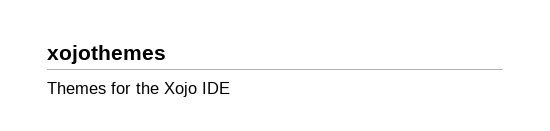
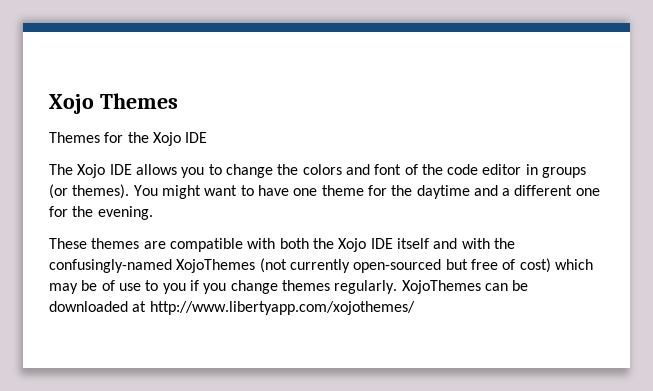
[47,45,166,64] xojothemes -> [49,93,178,114] Xojo Themes
(230, 88) none -> [49,164,587,178] [49,184,600,199] [49,206,153,220] [49,238,515,252] [49,258,593,273] [49,280,529,294] [49,301,415,315] // The Xojo IDE allows you to change the colors and font of the code editor in groups (or themes). You might want to have one theme for the daytime and a different one for the evening. // These themes are compatible with both the Xojo IDE itself and with the confusingly-named XojoThemes (not currently open-sourced but free of cost) which may be of use to you if you change themes regularly. XojoThemes can be downloaded at http://www.libertyapp.com/xojothemes/

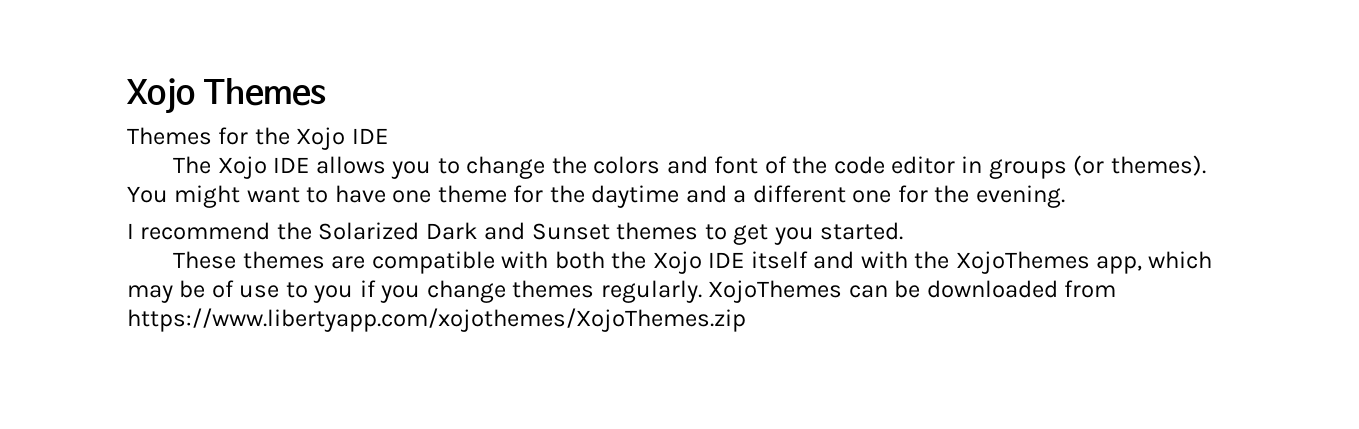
(153, 213) none -> [127,222,904,245] // I recommend the Solarized Dark and Sunset themes to get you started.
[49,258,551,273] confusingly-named XojoThemes (not currently open-sourced but free of cost) -> [955,251,1142,274] XojoThemes app,
[132,301,415,315] at http://www.libertyapp.com/xojothemes/ -> [1064,280,1117,298] [127,308,746,332] from https://www.libertyapp.com/xojothemes/XojoThemes.zip

